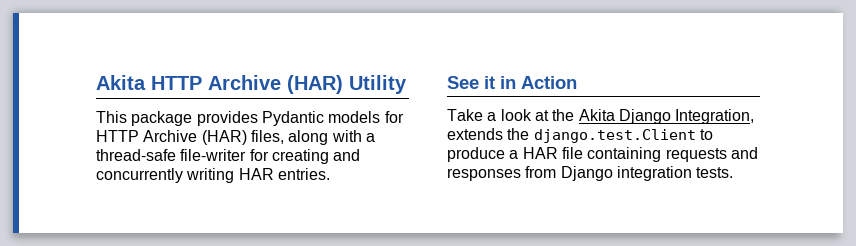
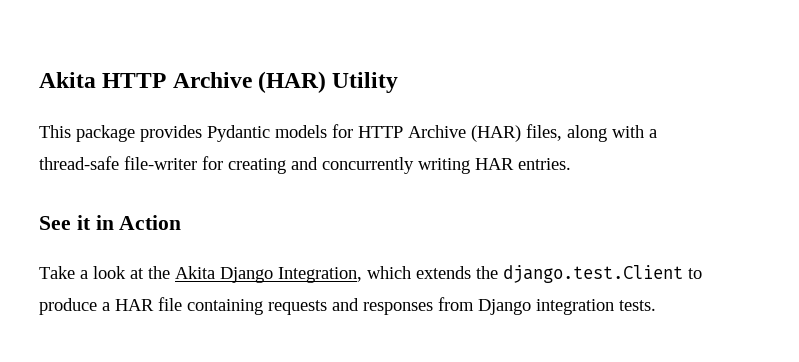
(755, 116) none -> [367,266,411,279] which

